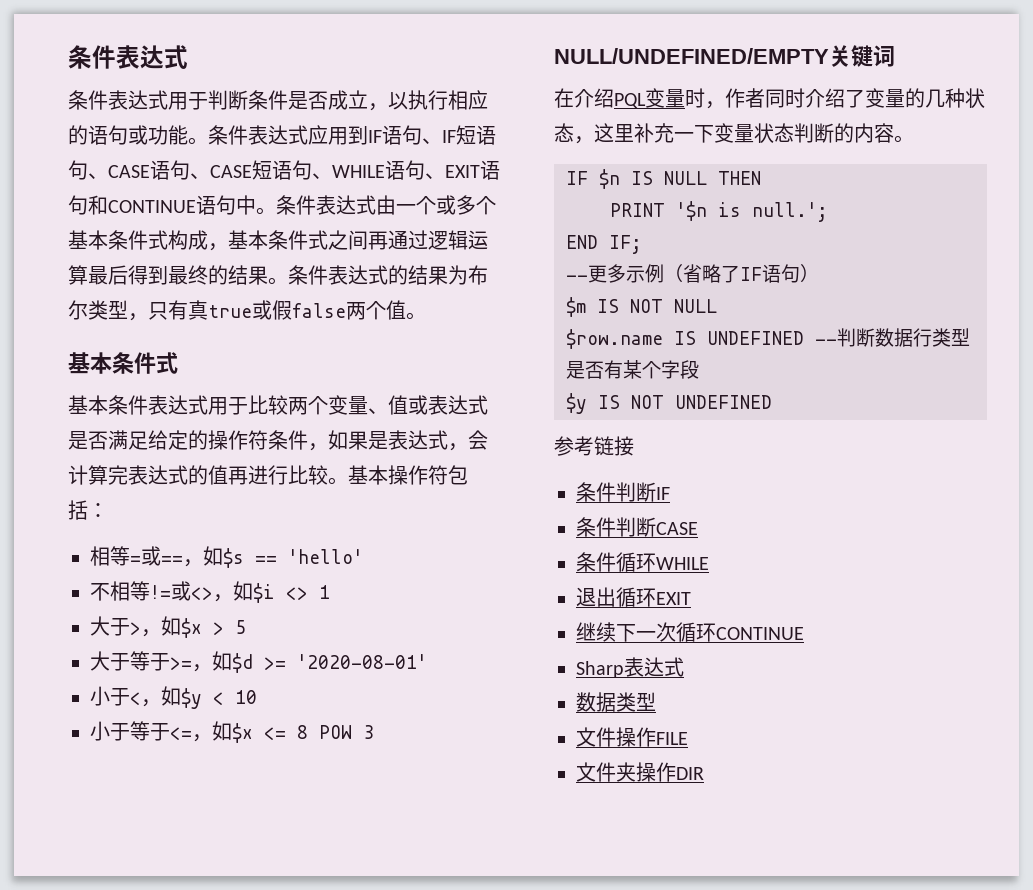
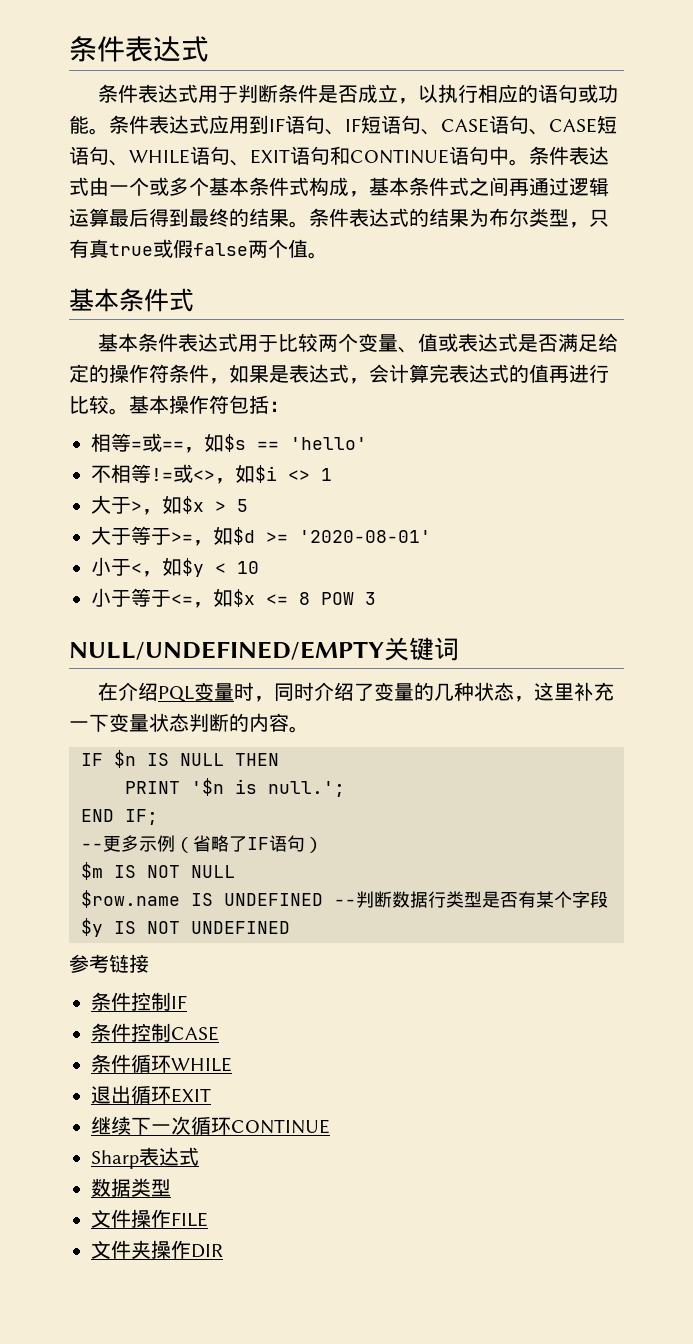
[725,88,765,108] 作者 -> (274, 699) none
[616,482,656,502] 判断 -> [131,992,171,1011] 控制
[616,517,656,537] 判断 -> [131,1023,171,1042] 控制

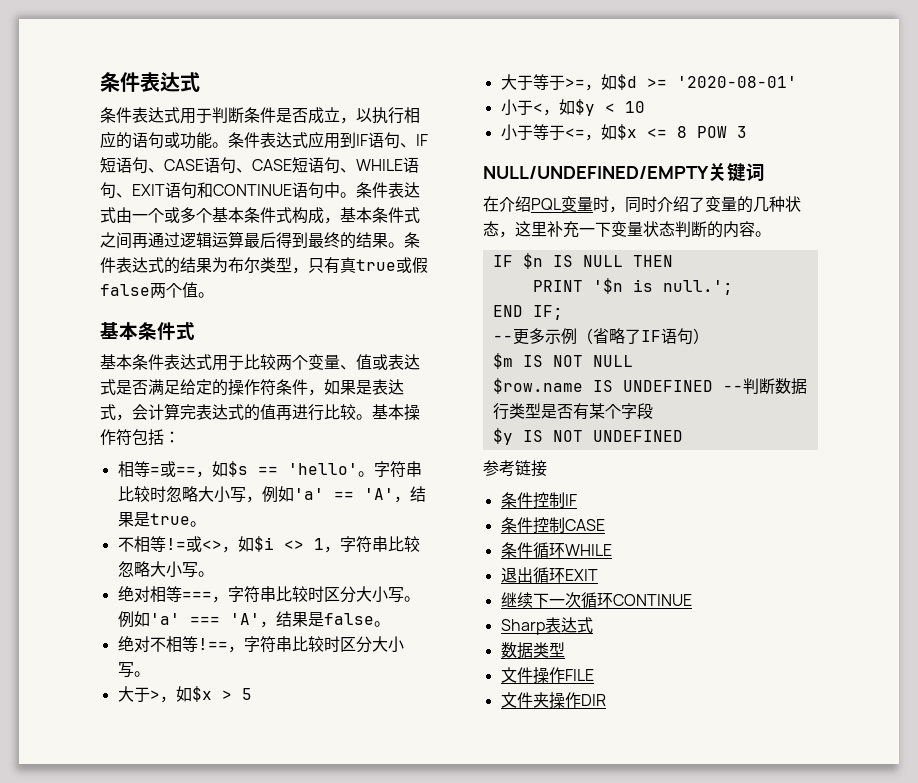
(367, 443) none -> [357,461,422,478] [117,486,426,503] [117,512,206,527] 。字符串比较时忽略大小写，例如'a' == 'A'，结果是true。
(332, 474) none -> [323,536,420,553] [117,561,214,578] [117,586,420,603] [117,611,390,628] [117,636,404,653] [117,662,150,678] ，字符串比较忽略大小写。 // 绝对相等===，字符串比较时区分大小写。例如'a' === 'A'，结果是false。 // 绝对不相等!==，字符串比较时区分大小写。

